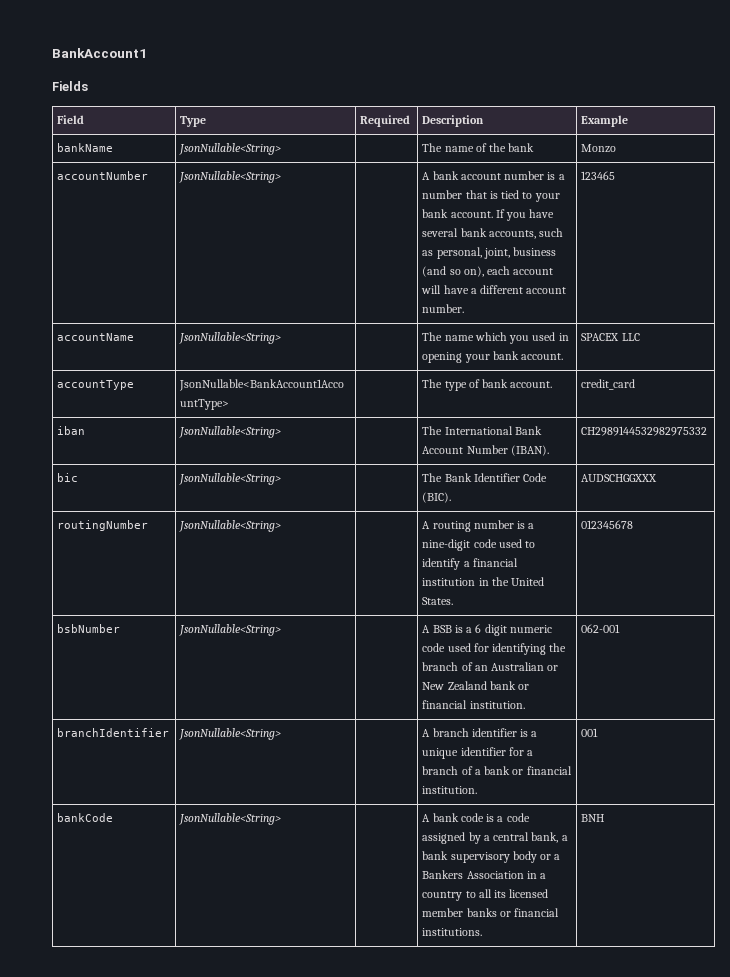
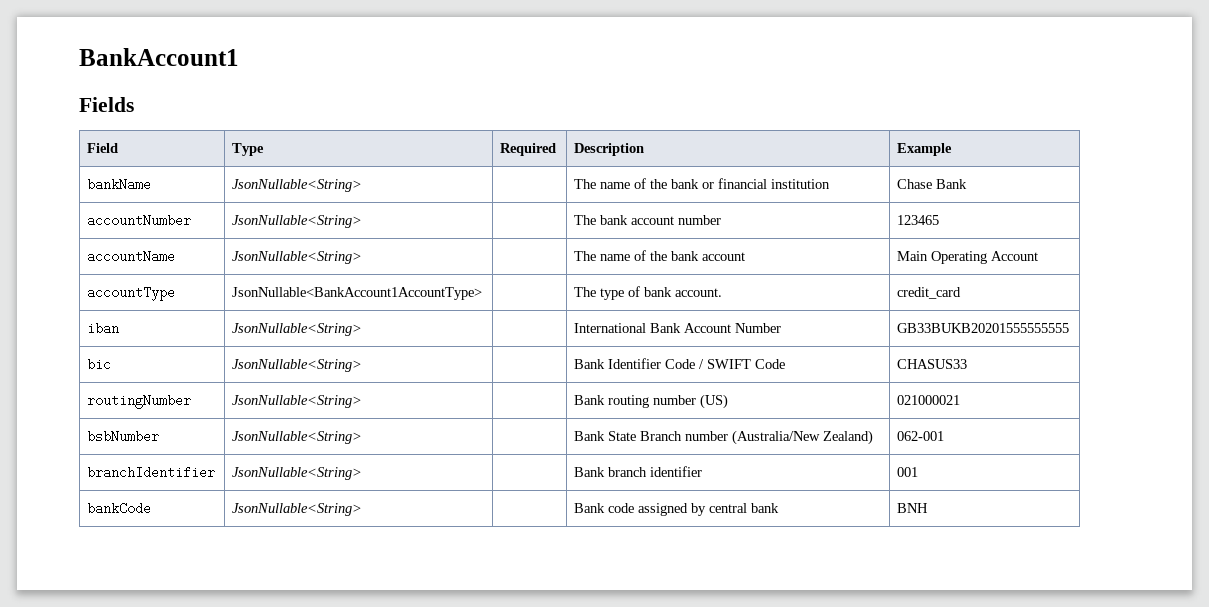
[581,144,617,153] | Monzo -> [702,178,831,189] [897,179,968,189] or financial institution | Chase Bank
[422,172,431,180] A -> [574,215,597,225] The
[547,172,565,180] [422,190,560,202] [422,209,555,221] [422,228,564,239] [422,247,557,259] [422,266,554,277] [421,285,567,294] [422,304,465,313] is a number that is tied to your bank account. If you have several bank accounts, such as personal, joint, business (and so on), each account will have a different account number. -> (722, 220) none
[474,332,569,344] [422,351,564,363] [581,333,640,341] which you used in opening your bank account. | SPACEX LLC -> [634,250,746,261] [897,251,1039,264] of the bank account | Main Operating Account
[422,426,443,435] The -> (363, 329) none
[510,445,549,456] [581,426,708,436] (IBAN). | CH2989144532982975332 -> [897,323,1070,333] | GB33BUKB20201555555555
[422,473,443,482] The -> (363, 365) none
[422,492,452,503] [581,474,658,482] (BIC). | AUDSCHGGXXX -> [699,359,786,369] [897,359,968,369] / SWIFT Code | CHASUS33
[422,521,431,529] A -> [574,395,606,405] Bank
[517,521,535,529] [422,539,536,551] [422,558,518,570] [422,577,545,586] [422,597,454,605] [581,520,634,529] [57,624,121,633] [179,624,282,636] [422,624,552,636] [422,643,567,655] [422,662,559,671] [422,681,530,690] [422,700,525,709] is a nine-digit code used to identify a financial institution in the United States. | 012345678 // bsbNumber | JsonNullable<String> | | A BSB is a 6 digit numeric code used for identifying the branch of an Australian or New Zealand bank or financial institution. -> [700,394,729,409] [897,395,961,405] [87,430,160,443] [232,431,363,444] [574,430,874,445] (US) | 021000021 // bsbNumber | JsonNullable<String> | | Bank State Branch number (Australia/New Zealand)
[422,729,431,737] A -> [574,467,606,477] Bank
[520,729,538,737] [422,747,534,759] [422,766,572,775] [422,786,478,794] [581,728,599,737] [57,813,114,822] [179,813,282,825] [422,813,530,822] [422,832,568,844] [422,851,561,863] [422,870,547,879] [422,889,549,901] [422,908,560,917] [422,928,483,936] is a unique identifier for a branch of a bank or financial institution. | 001 // bankCode | JsonNullable<String> | | A bank code is a code assigned by a central bank, a bank supervisory body or a Bankers Association in a country to all its licensed member banks or financial institutions. -> [897,467,919,477] [87,502,152,515] [232,503,363,516] [574,503,780,516] | 001 // bankCode | JsonNullable<String> | | Bank code assigned by central bank

